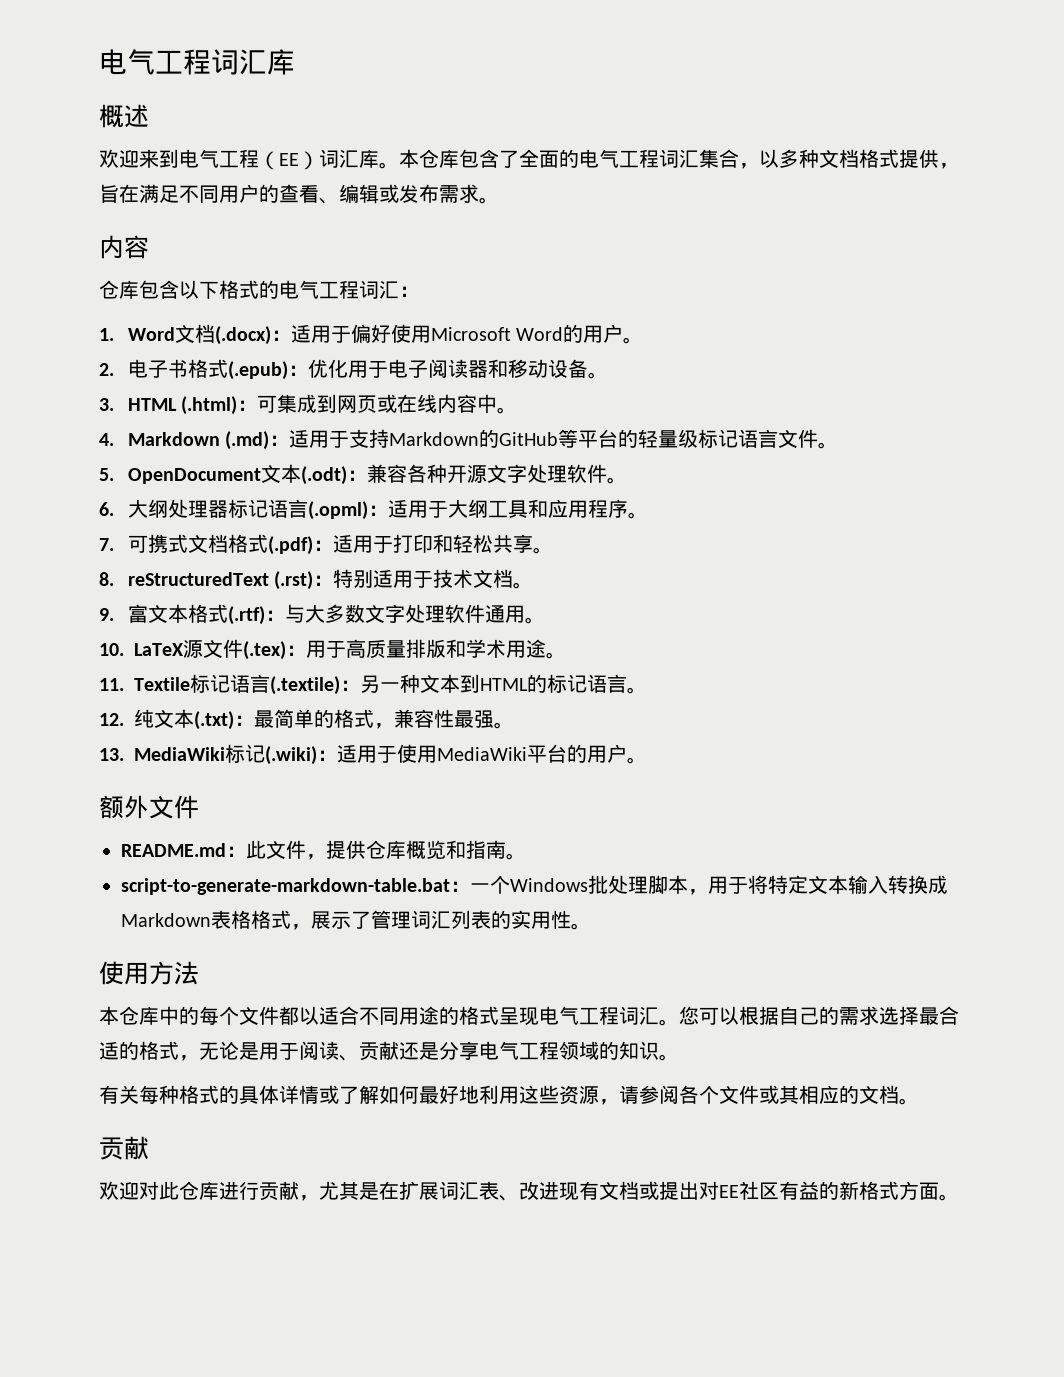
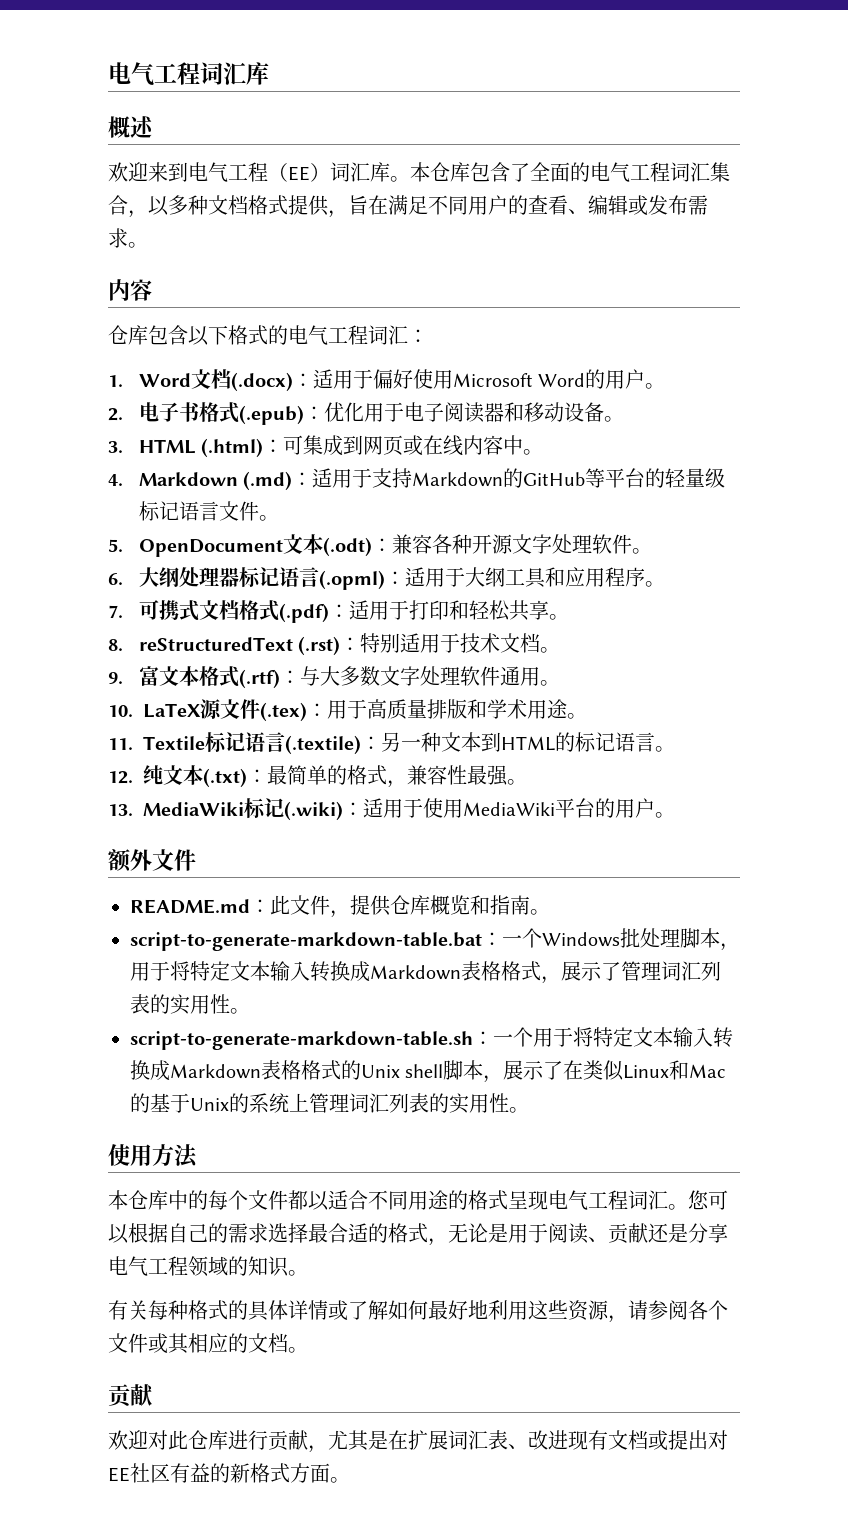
(591, 926) none -> [130,1027,733,1050] [130,1060,727,1083] [130,1093,529,1114] // script-to-generate-markdown-table.sh：一个用于将特定文本输入转换成Markdown表格格式的Unix shell脚本，展示了在类似Linux和Mac的基于Unix的系统上管理词汇列表的实用性。

